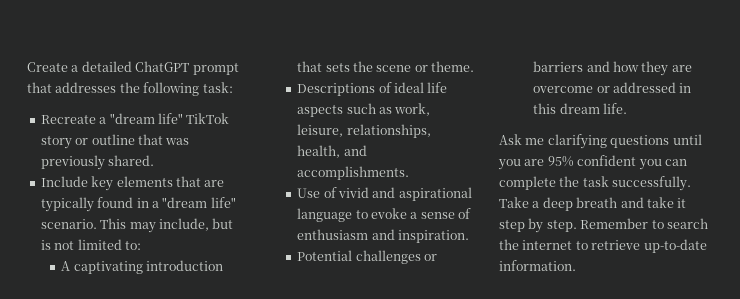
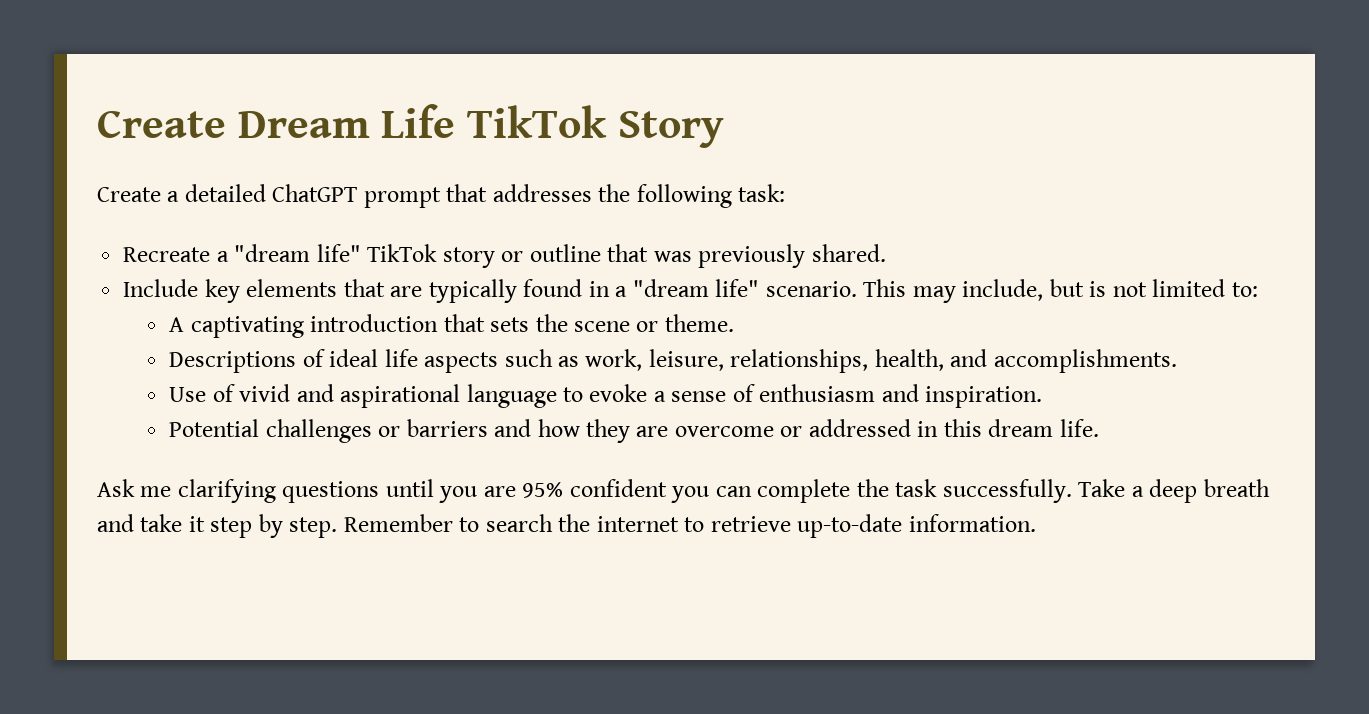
[27,62,68,72] Create -> [97,104,724,148] [97,187,161,202] Create Dream Life TikTok Story // Create

